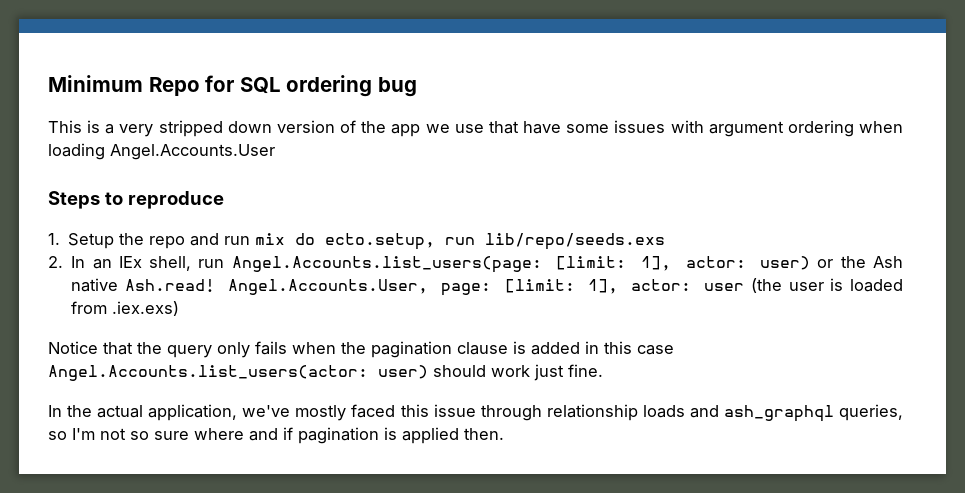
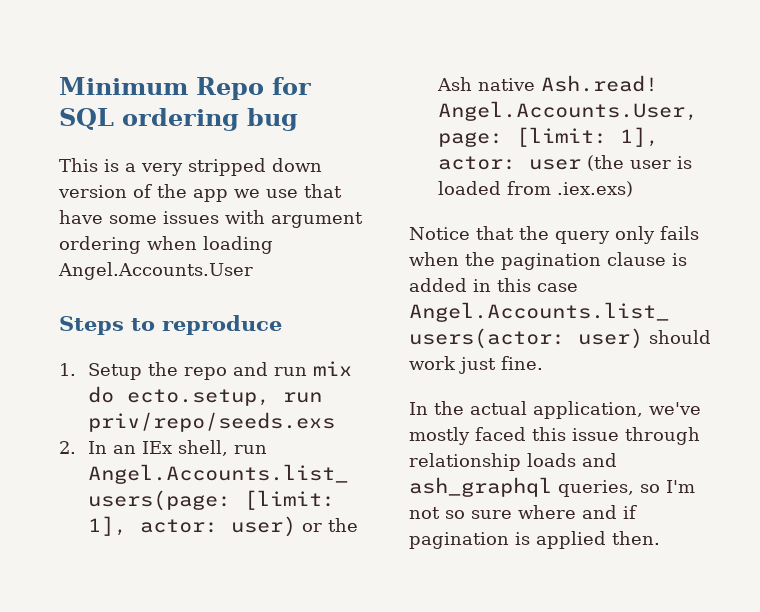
[485,233,666,250] lib/repo/seeds.exs -> [87,412,335,432] priv/repo/seeds.exs

